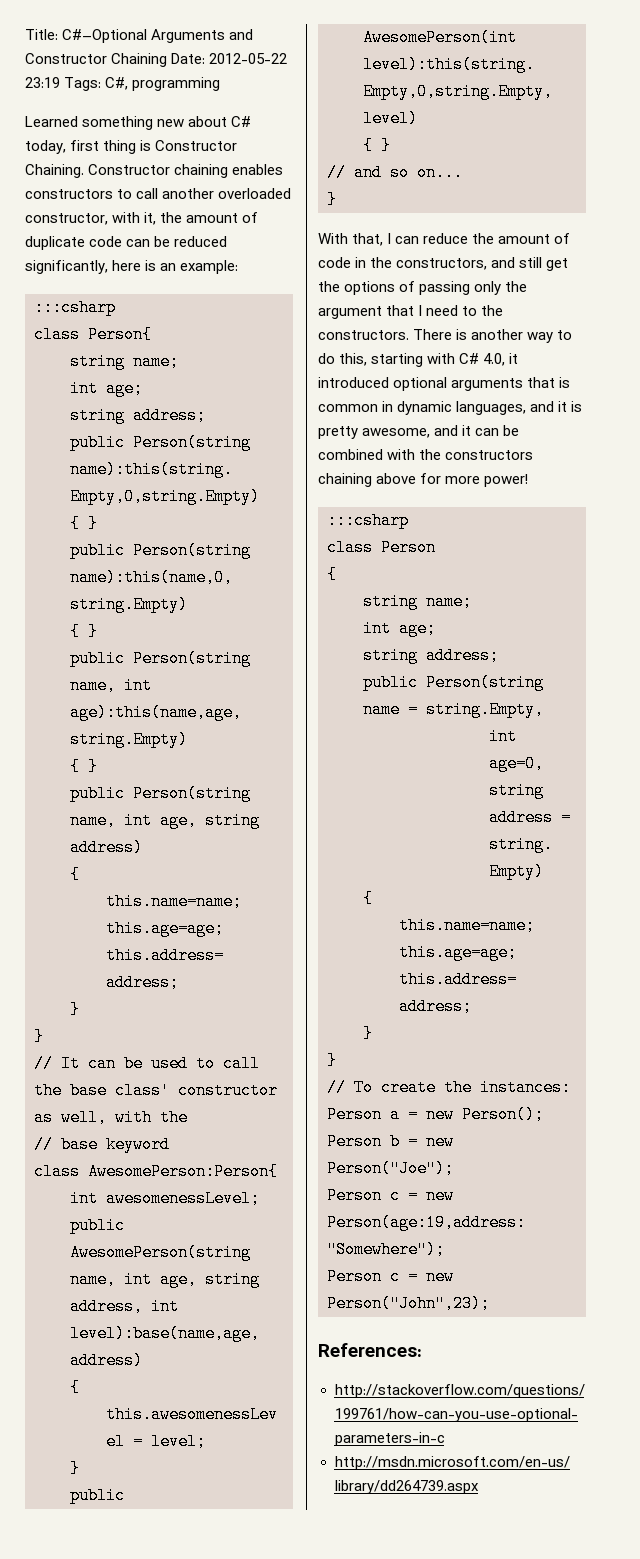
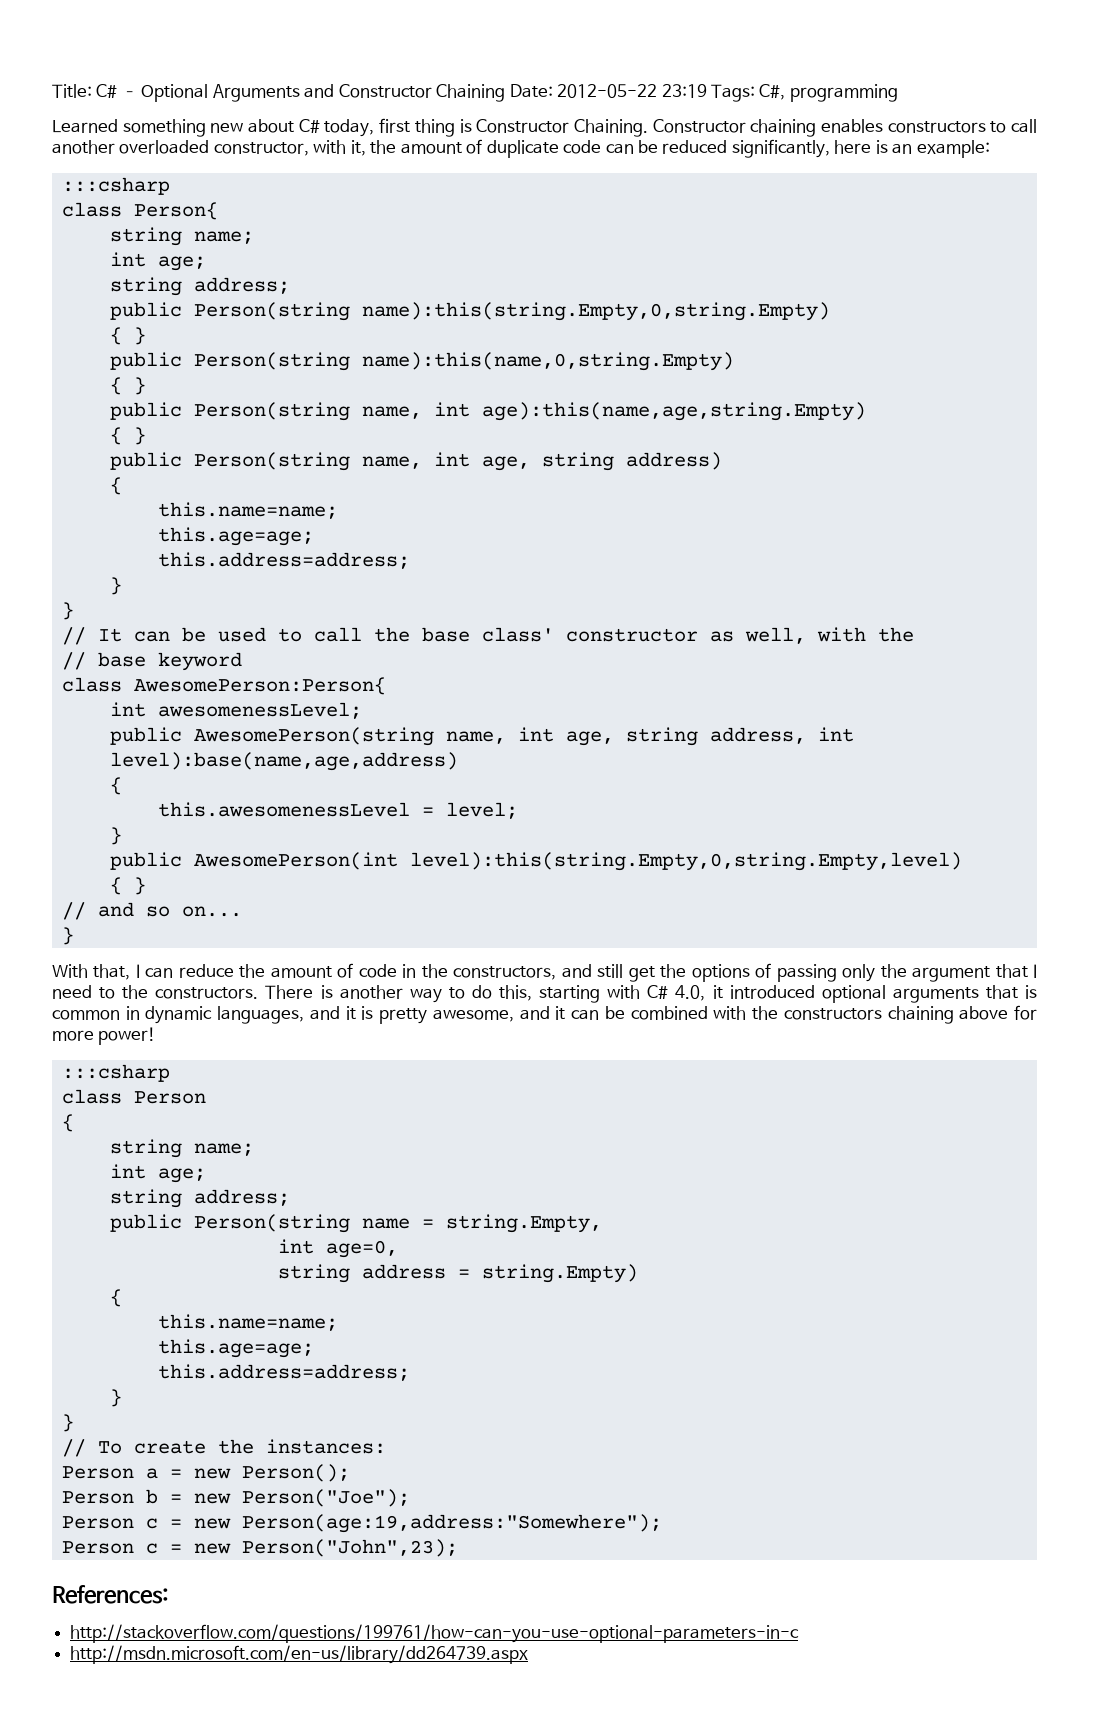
[62,29,148,43] C#–Optional -> [96,84,209,102] C# – Optional

